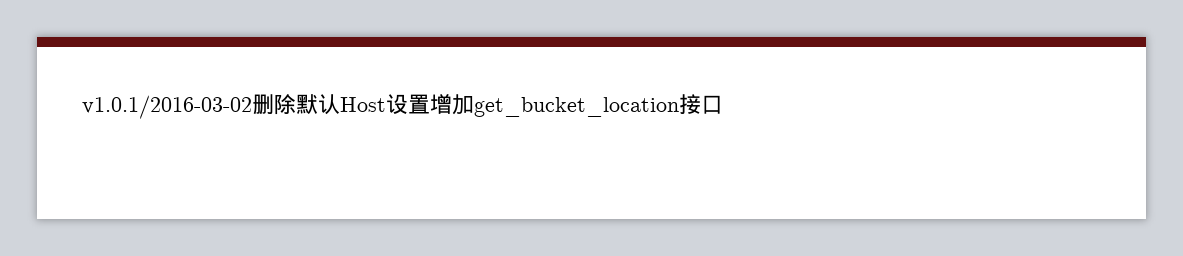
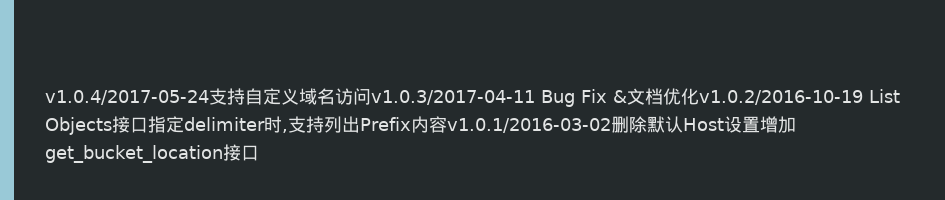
(82, 107) none -> [45,88,900,107] [45,116,447,135] v1.0.4/2017-05-24支持自定义域名访问v1.0.3/2017-04-11 Bug Fix &文档优化v1.0.2/2016-10-19 List Objects接口指定delimiter时,支持列出Prefix内容

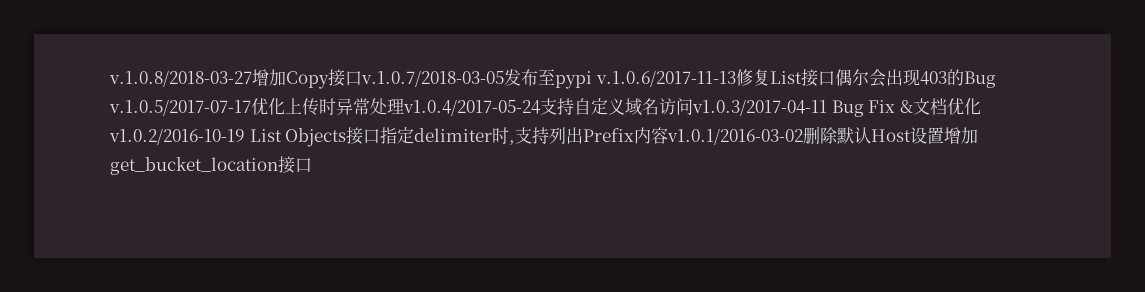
(45, 97) none -> [109,69,996,89] [109,98,404,116] v.1.0.8/2018-03-27增加Copy接口v.1.0.7/2018-03-05发布至pypi v.1.0.6/2017-11-13修复List接口偶尔会出现403的Bug v.1.0.5/2017-07-17优化上传时异常处理

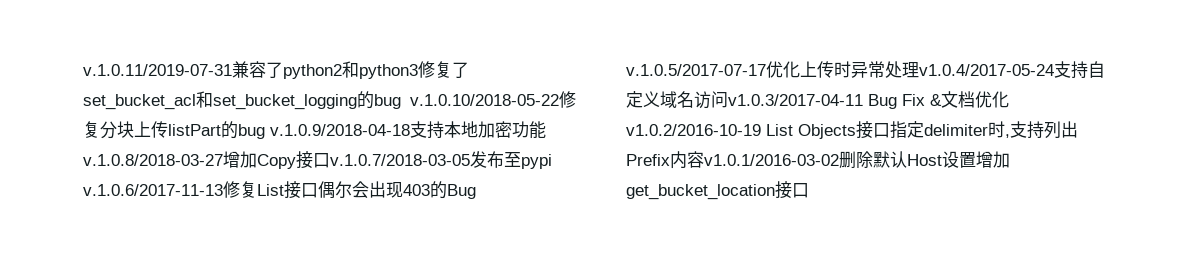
(109, 78) none -> [83,61,469,79] [83,91,576,110] [83,121,546,139] v.1.0.11/2019-07-31兼容了python2和python3修复了set_bucket_acl和set_bucket_logging的bug v.1.0.10/2018-05-22修复分块上传listPart的bug v.1.0.9/2018-04-18支持本地加密功能

